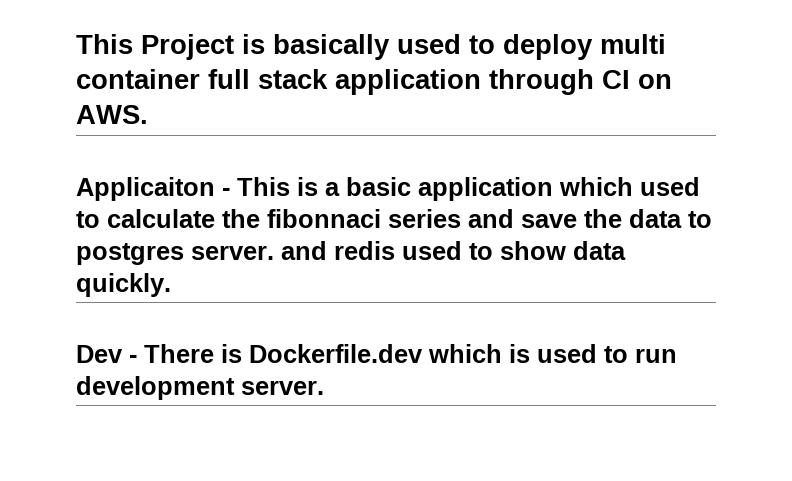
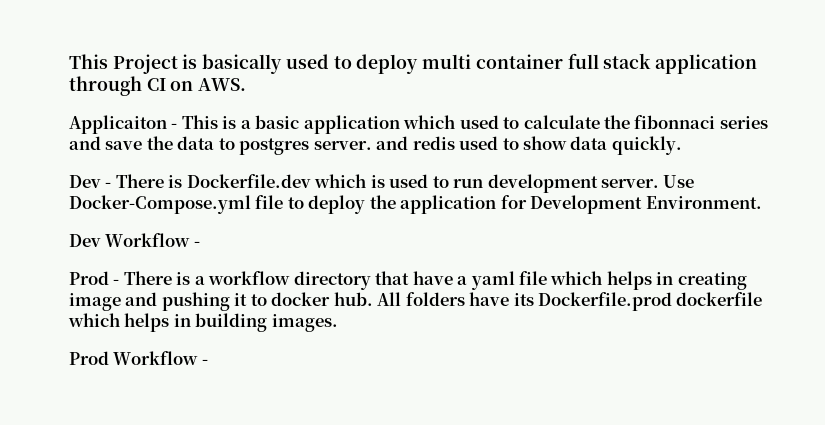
(324, 388) none -> [663,175,695,188] [69,195,762,214] [69,233,200,247] [69,271,747,290] [69,292,763,311] [68,313,338,332] [69,351,208,365] Use Docker-Compose.yml file to deploy the application for Development Environment. // Dev Workflow - // Prod - There is a workflow directory that have a yaml file which helps in creating image and pushing it to docker hub. All folders have its Dockerfile.prod dockerfile which helps in building images. // Prod Workflow -

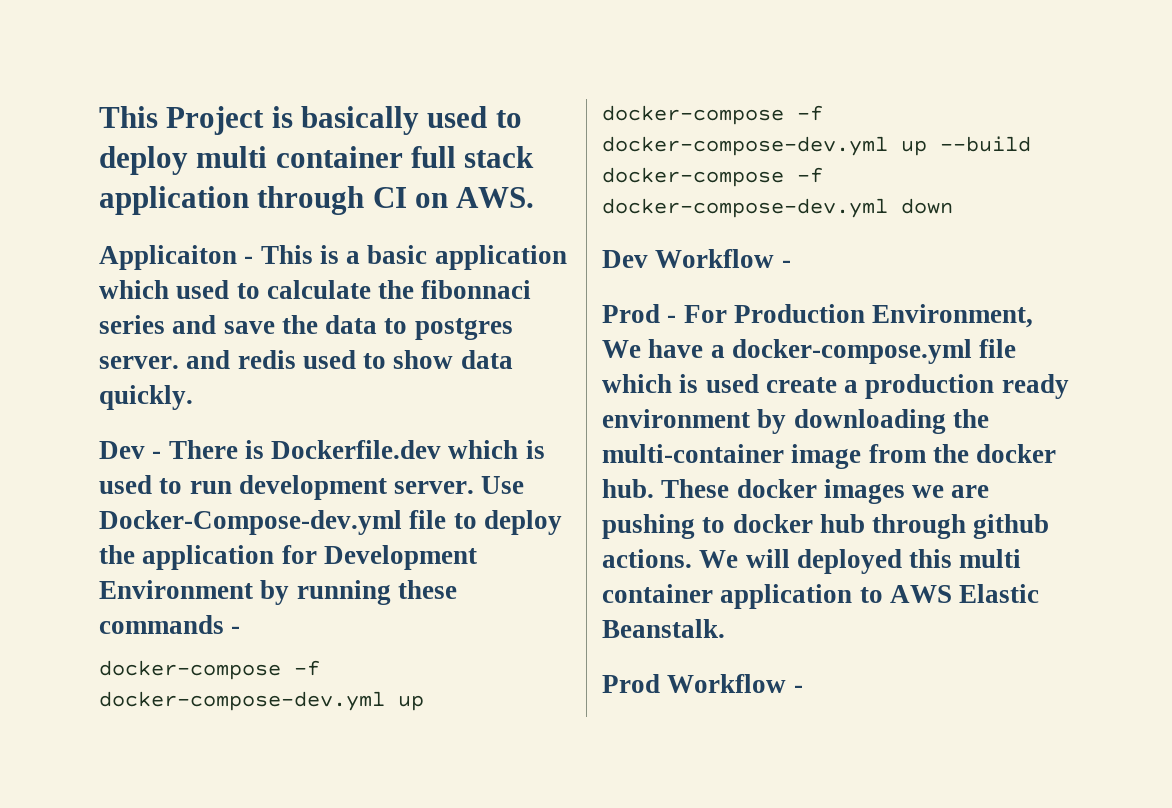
[69,195,251,214] Docker-Compose.yml -> [99,510,402,535] Docker-Compose-dev.yml
[645,196,762,209] Environment. -> [99,580,457,605] [99,615,241,634] [99,660,320,680] [99,691,424,711] [602,105,823,125] [602,136,1031,156] [602,167,823,187] [602,198,953,218] Environment by running these commands - // docker-compose -f docker-compose-dev.yml up docker-compose -f docker-compose-dev.yml up --build docker-compose -f docker-compose-dev.yml down
[123,271,410,290] There is a workflow directory that -> [683,304,1034,328] [602,340,641,358] For Production Environment, We
[470,271,515,290] yaml -> [731,339,972,364] docker-compose.yml
[606,271,747,290] [69,292,763,311] [68,313,338,332] helps in creating image and pushing it to docker hub. All folders have its Dockerfile.prod dockerfile which helps in building images. -> [679,374,1069,399] [602,409,989,434] [602,444,1057,469] [602,479,990,504] [602,514,1050,539] [602,549,1022,574] [602,584,1040,609] [602,619,725,638] is used create a production ready environment by downloading the multi-container image from the docker hub. These docker images we are pushing to docker hub through github actions. We will deployed this multi container application to AWS Elastic Beanstalk.

